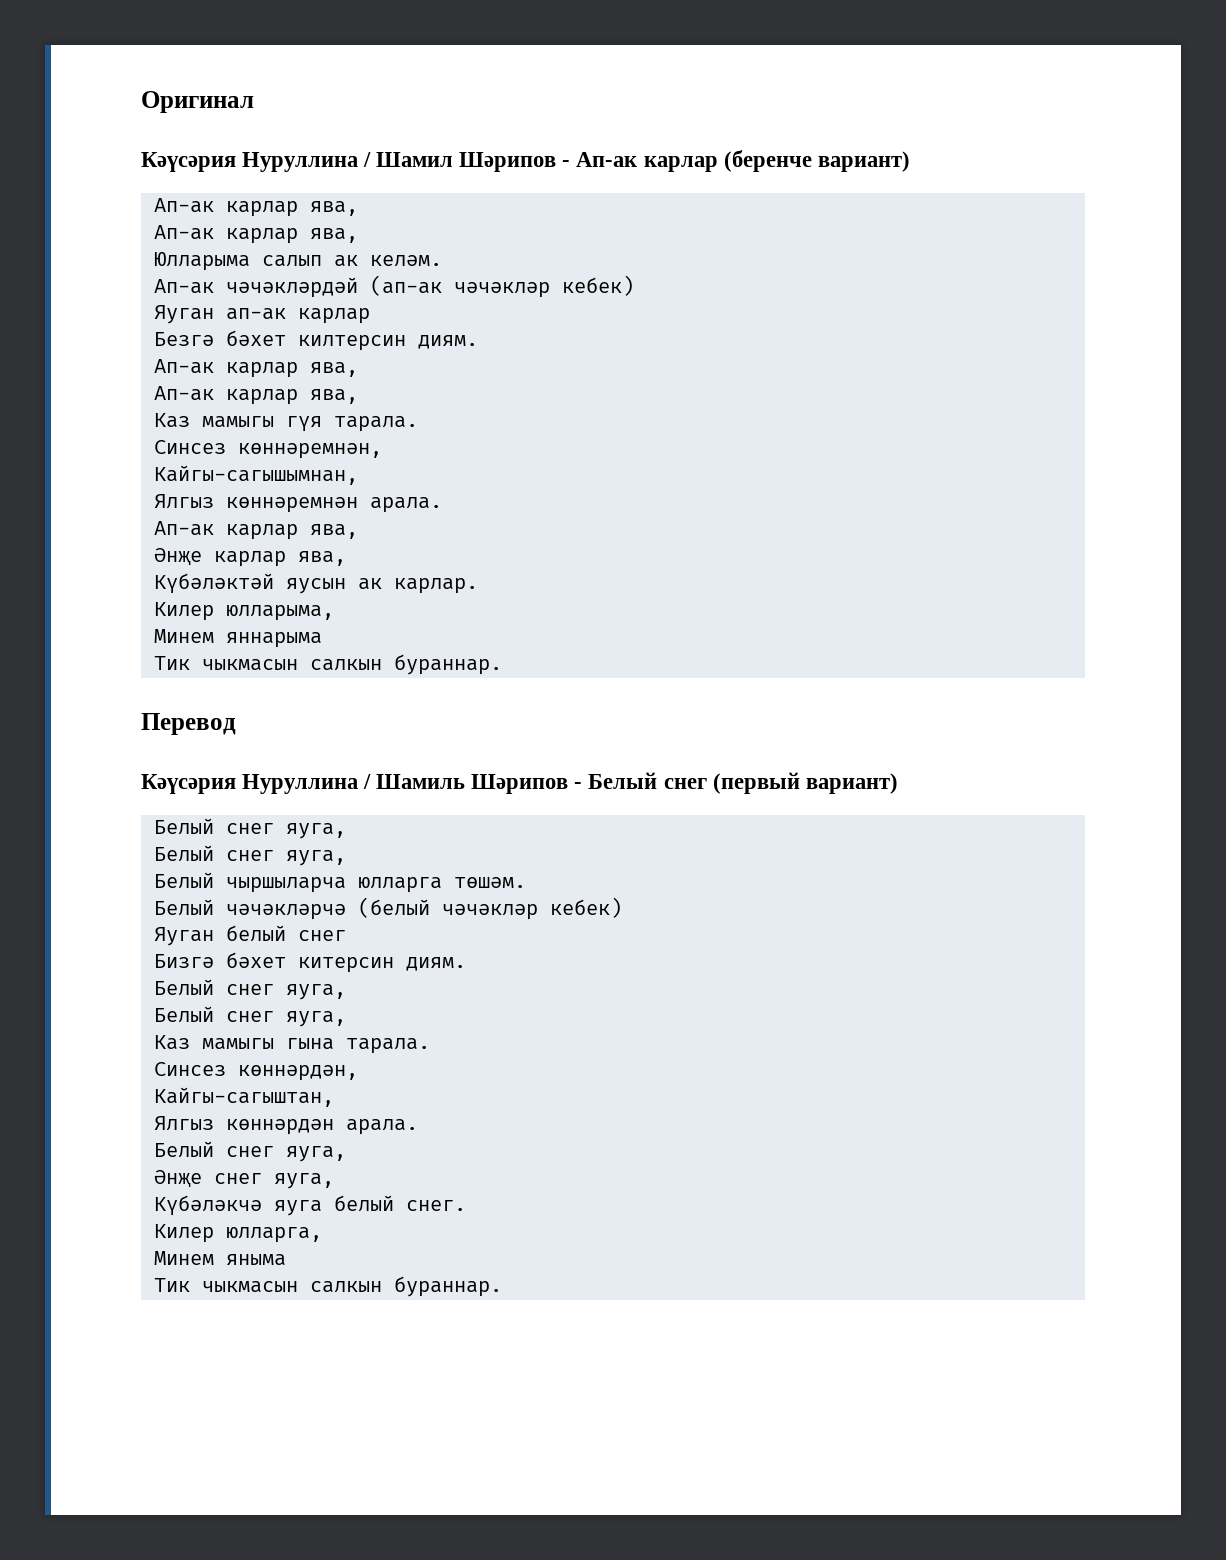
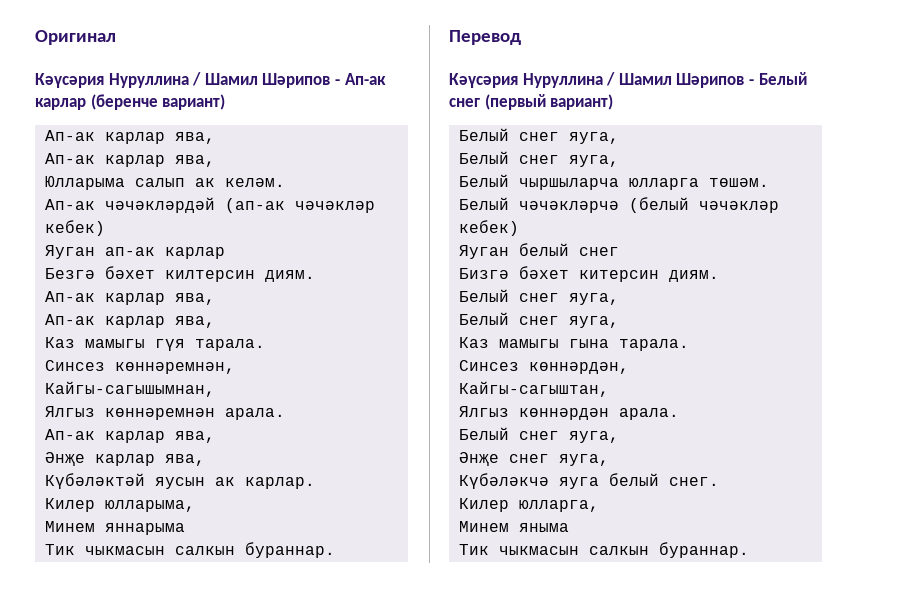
[376,774,466,789] Шамиль -> [618,73,672,85] Шамил

